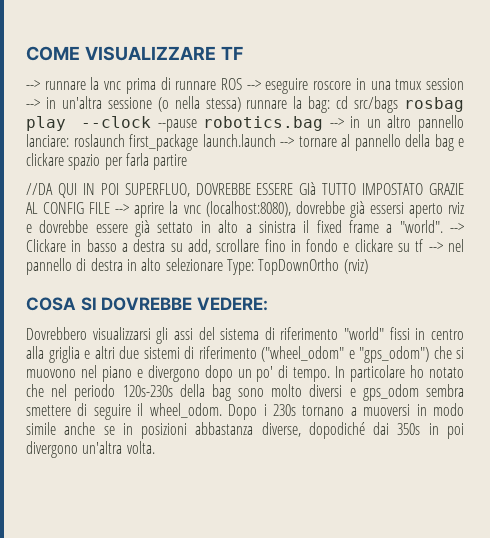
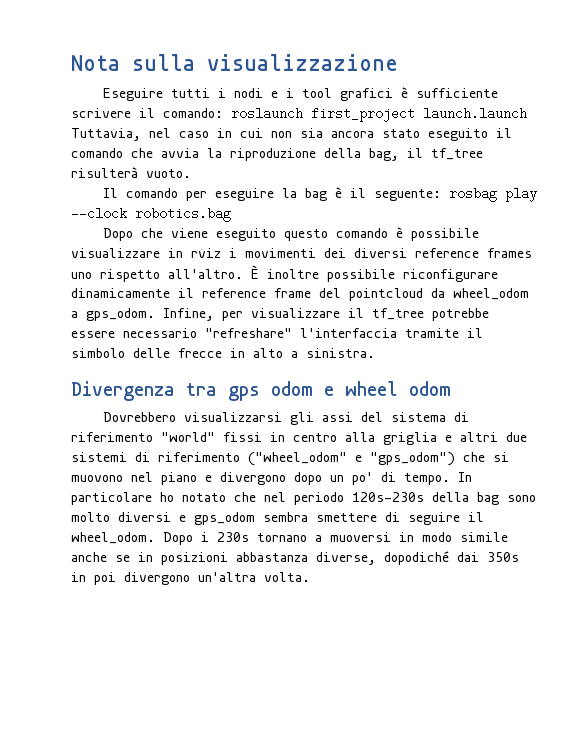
[26,46,243,61] [26,77,465,94] [26,96,399,113] COME VISUALIZZARE TF // --> runnare la vnc prima di runnare ROS --> eseguire roscore in una tmux session --> in un'altra sessione (o nella stessa) runnare la bag: cd src/bags -> [71,54,398,71] [103,87,499,101] [71,107,527,122] [71,128,512,141] [71,148,483,161] [71,167,191,178] [103,187,442,201] Nota sulla visualizzazione // Eseguire tutti i nodi e i tool grafici è sufficiente scrivere il comando: roslaunch first_project launch.launch Tuttavia, nel caso in cui non sia ancora stato eseguito il comando che avvia la riproduzione della bag, il tf_tree risulterà vuoto. // Il comando per eseguire la bag è il seguente:
[157,119,197,132] --pause -> (127, 213) none
[329,115,464,132] [26,134,464,151] [26,153,188,170] [26,182,464,198] [26,201,464,218] [26,220,464,237] [26,239,464,254] [26,258,368,275] [26,297,269,311] --> in un altro pannello lanciare: roslaunch first_package launch.launch --> tornare al pannello della bag e clickare spazio per farla partire // //DA QUI IN POI SUPERFLUO, DOVREBBE ESSERE GIà TUTTO IMPOSTATO GRAZIE AL CONFIG FILE --> aprire la vnc (localhost:8080), dovrebbe già essersi aperto rviz e dovrebbe essere già settato in alto a sinistra il fixed frame a "world". --> Clickare in basso a destra su add, scrollare fino in fondo e clickare su tf --> nel pannello di destra in alto selezionare Type: TopDownOrtho (rviz) // COSA SI DOVREBBE VEDERE: -> [103,227,480,241] [71,248,532,258] [71,265,498,282] [71,288,529,301] [71,308,489,321] [71,328,483,338] [71,348,375,358] [71,381,451,401] // Dopo che viene eseguito questo comando è possibile visualizzare in rviz i movimenti dei diversi reference frames uno rispetto all'altro. È inoltre possibile riconfigurare dinamicamente il reference frame del pointcloud da wheel_odom a gps_odom. Infine, per visualizzare il tf_tree potrebbe essere necessario "refreshare" l'interfaccia tramite il simbolo delle frecce in alto a sinistra. // Divergenza tra gps odom e wheel odom

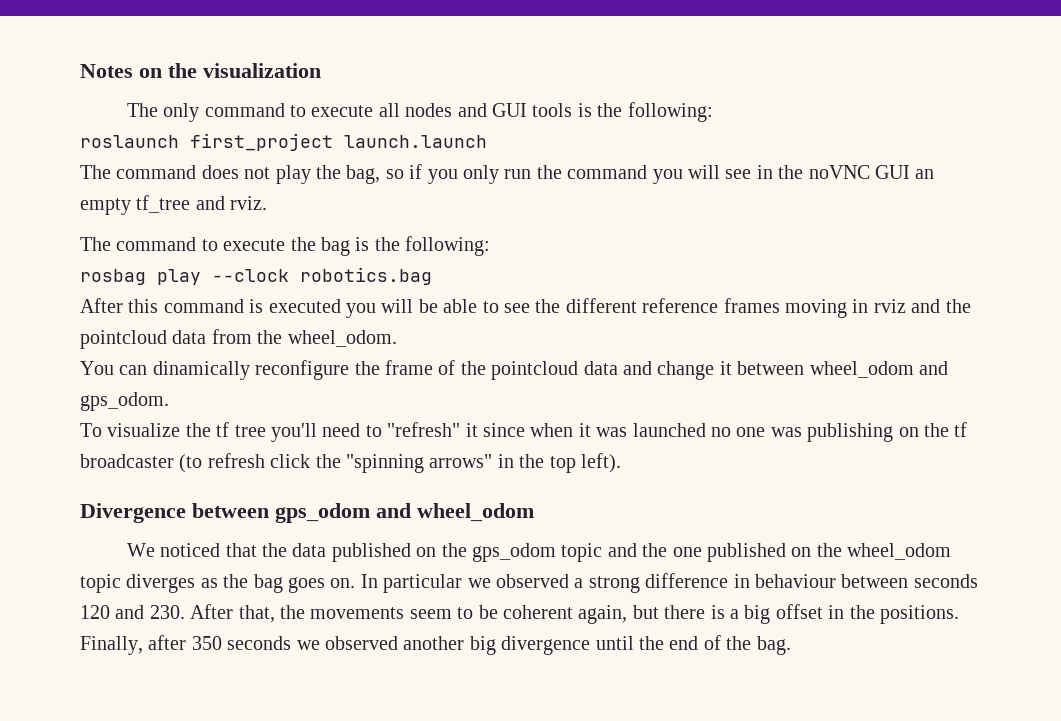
[71,54,398,71] [103,87,499,101] [71,107,527,122] [71,128,512,141] [71,148,483,161] [71,167,191,178] [103,187,538,202] [71,207,231,222] [103,227,480,241] [71,248,532,258] [71,265,498,282] [71,288,529,301] [71,308,489,321] [71,328,483,338] [71,348,375,358] [71,381,451,401] [103,412,470,425] [71,432,527,445] [71,452,509,466] [71,472,472,485] [71,492,536,505] [71,512,484,525] [71,532,508,545] [71,551,519,565] [71,572,310,585] Nota sulla visualizzazione // Eseguire tutti i nodi e i tool grafici è sufficiente scrivere il comando: roslaunch first_project launch.launch Tuttavia, nel caso in cui non sia ancora stato eseguito il comando che avvia la riproduzione della bag, il tf_tree risulterà vuoto. // Il comando per eseguire la bag è il seguente: rosbag play --clock robotics.bag // Dopo che viene eseguito questo comando è possibile visualizzare in rviz i movimenti dei diversi reference frames uno rispetto all'altro. È inoltre possibile riconfigurare dinamicamente il reference frame del pointcloud da wheel_odom a gps_odom. Infine, per visualizzare il tf_tree potrebbe essere necessario "refreshare" l'interfaccia tramite il simbolo delle frecce in alto a sinistra. // Divergenza tra gps odom e wheel odom // Dovrebbero visualizzarsi gli assi del sistema di riferimento "world" fissi in centro alla griglia e altri due sistemi di riferimento ("wheel_odom" e "gps_odom") che si muovono nel piano e divergono dopo un po' di tempo. In particolare ho notato che nel periodo 120s-230s della bag sono molto diversi e gps_odom sembra smettere di seguire il wheel_odom. Dopo i 230s tornano a muoversi in modo simile anche se in posizioni abbastanza diverse, dopodiché dai 350s in poi divergono un'altra volta. -> [80,63,321,78] [126,102,713,122] [80,133,487,151] [80,164,935,184] [80,195,268,215] [80,236,491,256] [80,267,432,285] [80,298,971,318] [80,329,397,349] [80,360,948,380] [80,392,169,411] [80,422,968,442] [80,453,621,473] [80,503,534,523] [126,543,952,562] [80,573,978,593] [80,604,959,624] [80,635,791,655] Notes on the visualization // The only command to execute all nodes and GUI tools is the following: // roslaunch first_project launch.launch // The command does not play the bag, so if you only run the command you will see in the noVNC GUI an empty tf_tree and rviz. // The command to execute the bag is the following: // rosbag play --clock robotics.bag // After this command is executed you will be able to see the different reference frames moving in rviz and the pointcloud data from the wheel_odom. // You can dinamically reconfigure the frame of the pointcloud data and change it between wheel_odom and gps_odom. // To visualize the tf tree you'll need to "refresh" it since when it was launched no one was publishing on the tf broadcaster (to refresh click the "spinning arrows" in the top left). // Divergence between gps_odom and wheel_odom // We noticed that the data published on the gps_odom topic and the one published on the wheel_odom topic diverges as the bag goes on. In particular we observed a strong difference in behaviour between seconds 120 and 230. After that, the movements seem to be coherent again, but there is a big offset in the positions. Finally, after 350 seconds we observed another big divergence until the end of the bag.

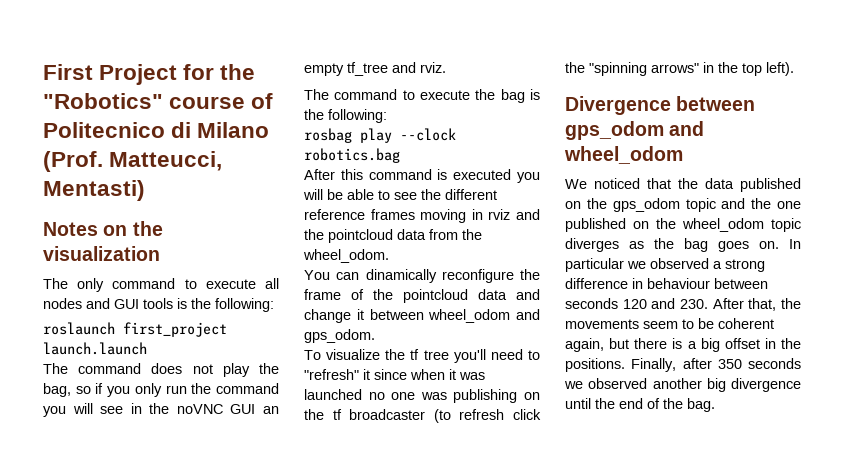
(80, 71) none -> [43,64,256,85] [43,93,274,109] [43,122,270,138] [43,151,223,172] [43,180,145,201] First Project for the "Robotics" course of Politecnico di Milano (Prof. Matteucci, Mentasti) //

